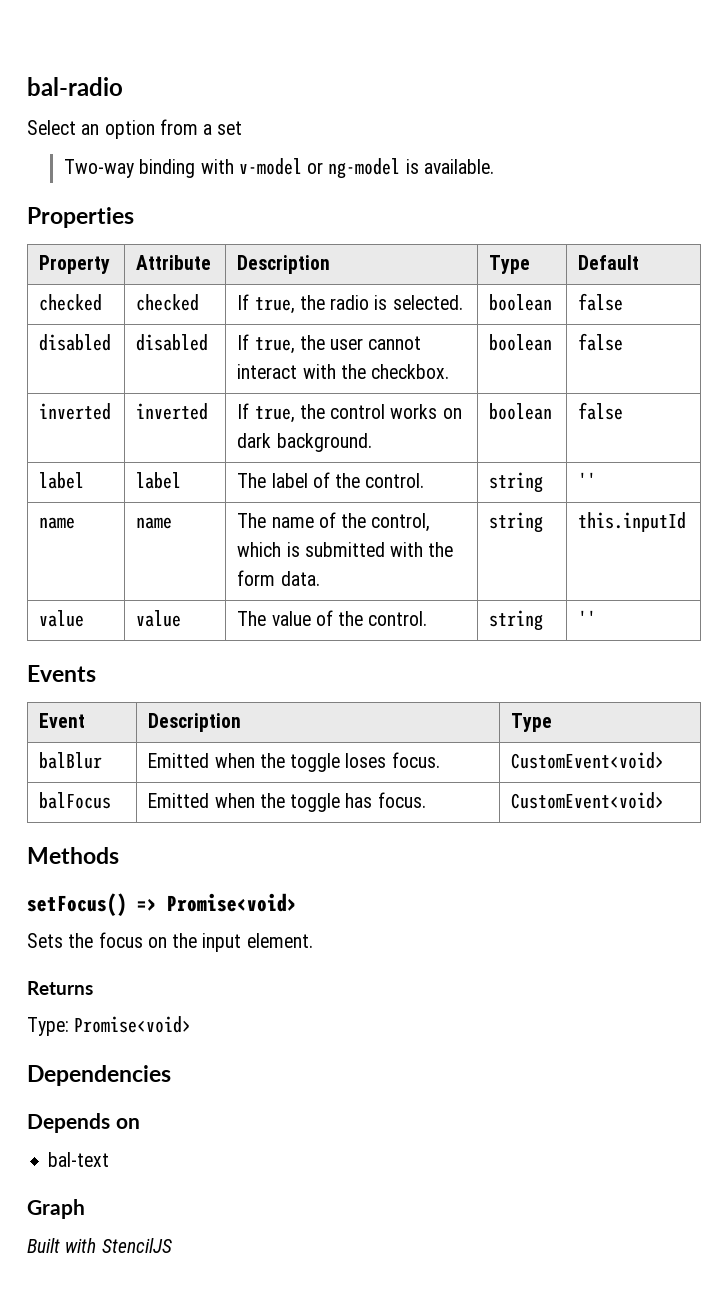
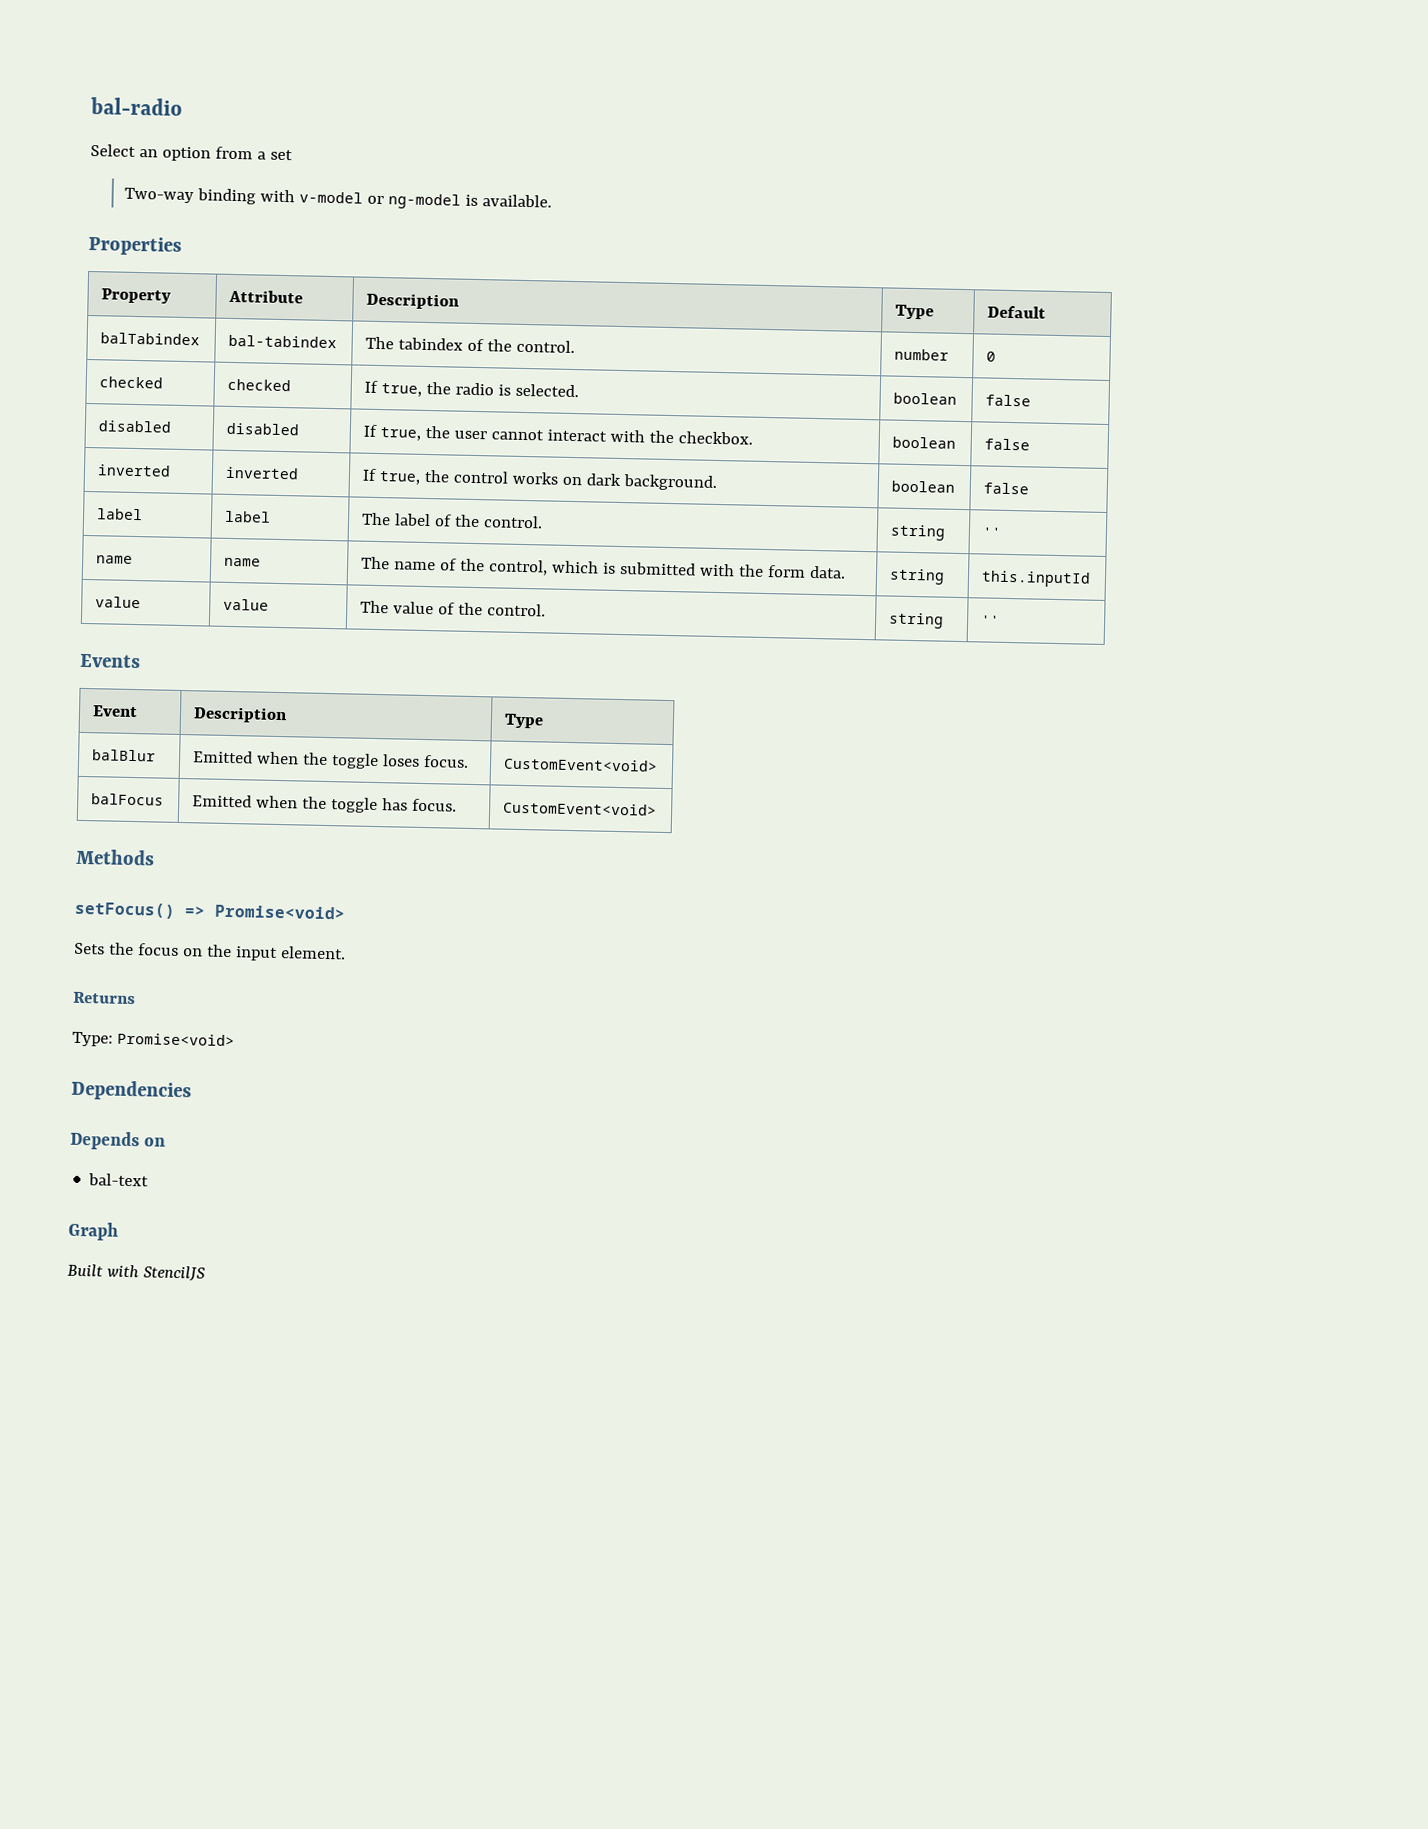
(640, 262) none -> [100,332,201,346] [228,334,338,349] [365,336,576,354] [894,348,950,361] [986,351,997,362] // balTabindex | bal-tabindex | The tabindex of the control. | number | 0

